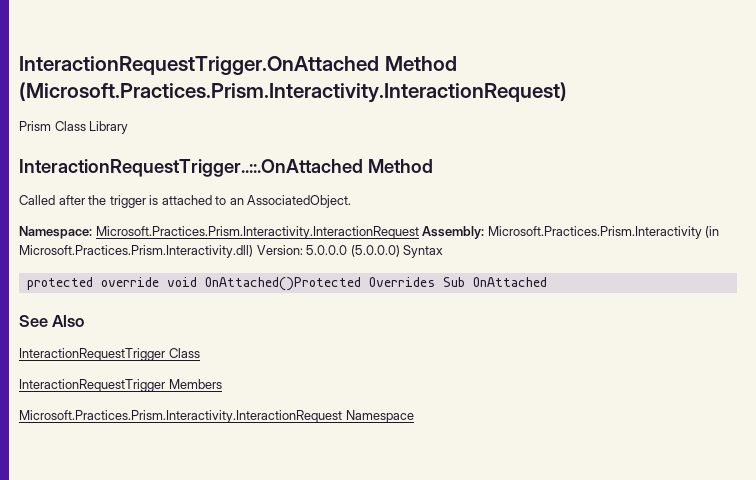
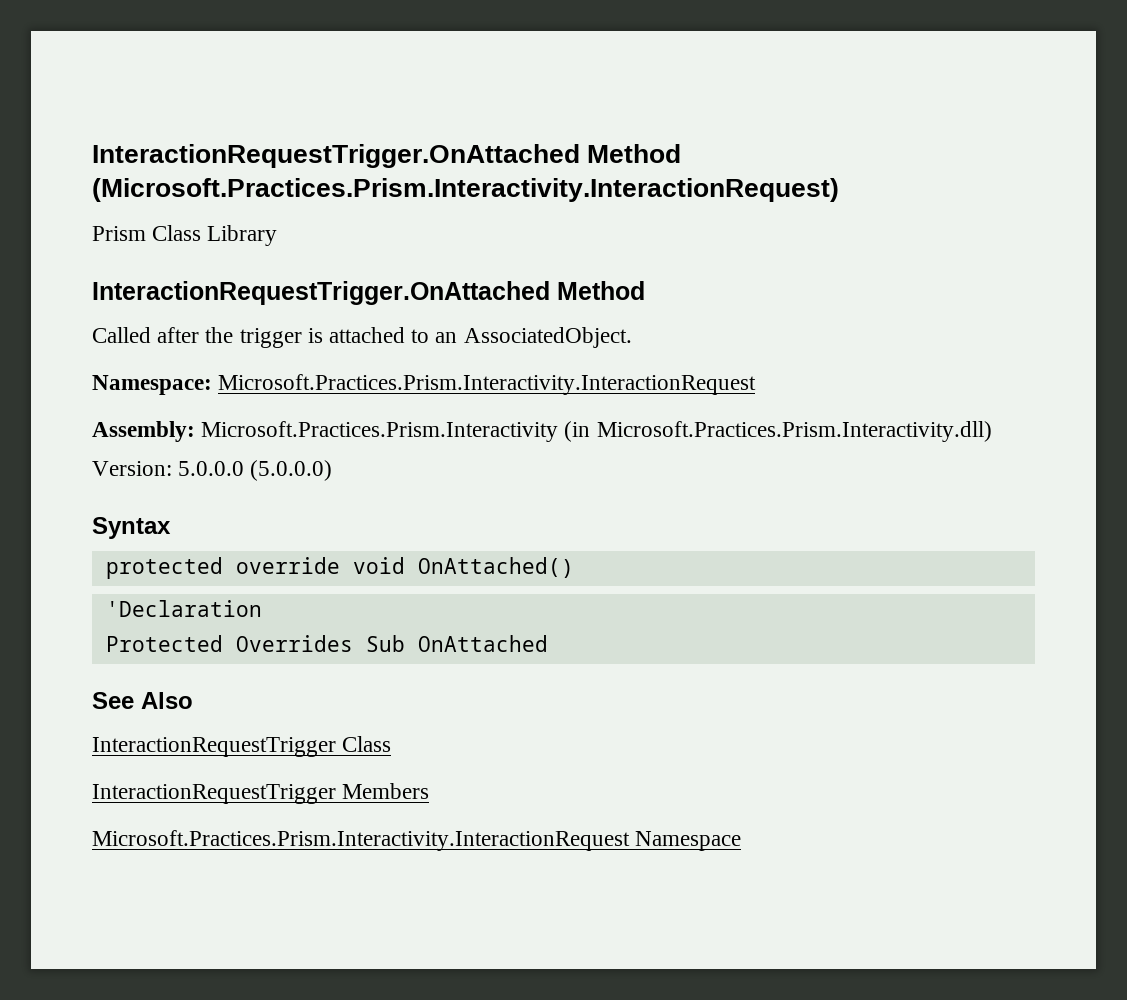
[19,159,363,177] InteractionRequestTrigger..::.OnAttached -> [92,281,550,305] InteractionRequestTrigger.OnAttached
(419, 232) none -> (757, 384) //
(400, 251) none -> (333, 470) //
[204,277,361,291] OnAttached()Protected -> [417,557,574,578] [105,600,262,617] [105,635,223,652] OnAttached() // 'Declaration // Protected

